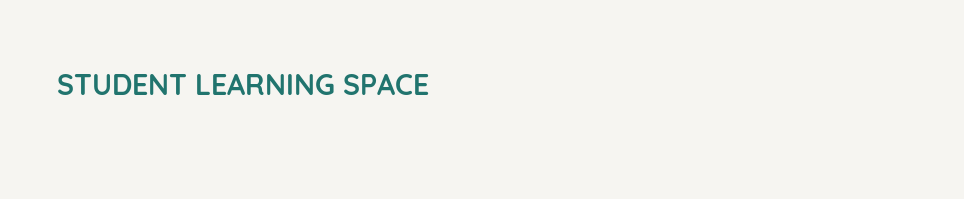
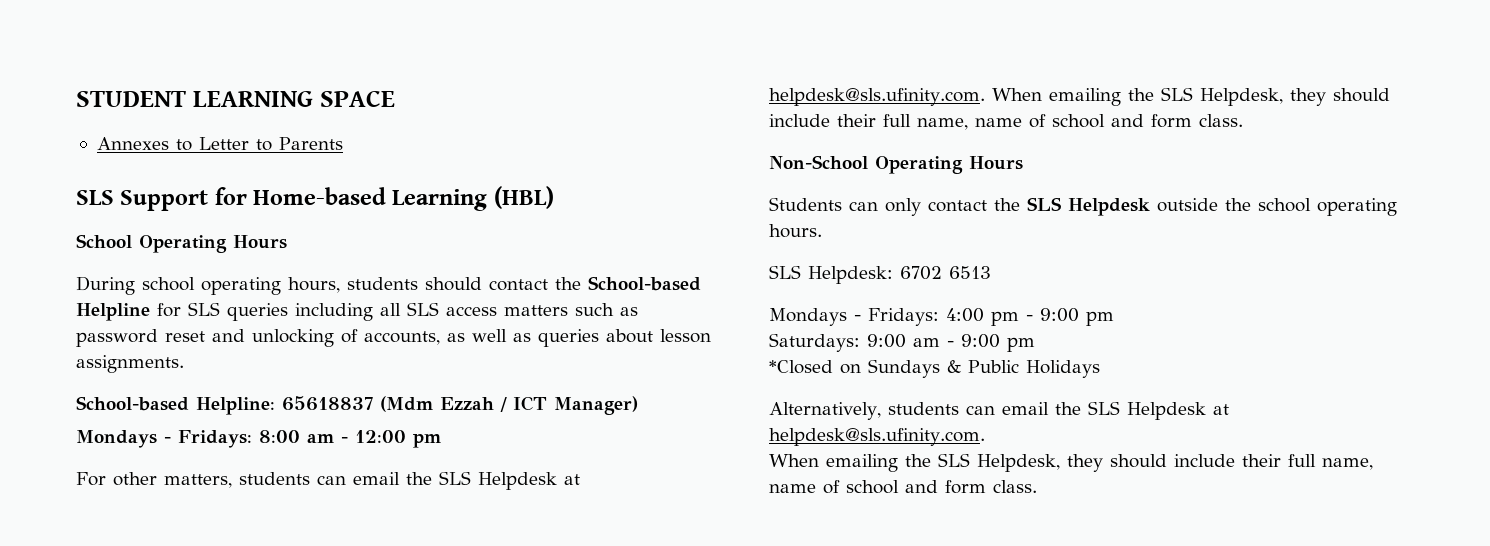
(429, 84) none -> [96,137,343,151] [76,186,554,211] [76,234,287,253] [76,276,701,295] [76,302,638,321] [76,329,711,347] [76,355,184,373] [76,396,638,415] [76,430,441,448] [76,471,580,490] [769,87,1390,106] [769,114,1243,130] [769,155,1023,174] [769,197,1397,216] [769,224,822,238] [769,265,991,284] [769,308,1114,326] [769,333,1035,352] [769,359,1100,378] [769,401,1229,420] [769,428,985,446] [769,453,1373,472] [769,480,1037,494] // Annexes to Letter to Parents // SLS Support for Home-based Learning (HBL) // School Operating Hours // During school operating hours, students should contact the School-based Helpline for SLS queries including all SLS access matters such as password reset and unlocking of accounts, as well as queries about lesson assignments. // School-based Helpline: 65618837 (Mdm Ezzah / ICT Manager) // Mondays - Fridays: 8:00 am - 12:00 pm // For other matters, students can email the SLS Helpdesk at helpdesk@sls.ufinity.com. When emailing the SLS Helpdesk, they should include their full name, name of school and form class. // Non-School Operating Hours // Students can only contact the SLS Helpdesk outside the school operating hours. // SLS Helpdesk: 6702 6513 // Mondays - Fridays: 4:00 pm - 9:00 pm // Saturdays: 9:00 am - 9:00 pm // *Closed on Sundays & Public Holidays // Alternatively, students can email the SLS Helpdesk at helpdesk@sls.ufinity.com. // When emailing the SLS Helpdesk, they should include their full name, name of school and form class.

